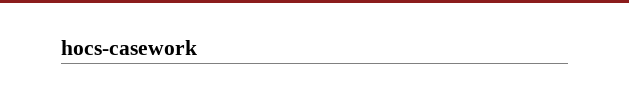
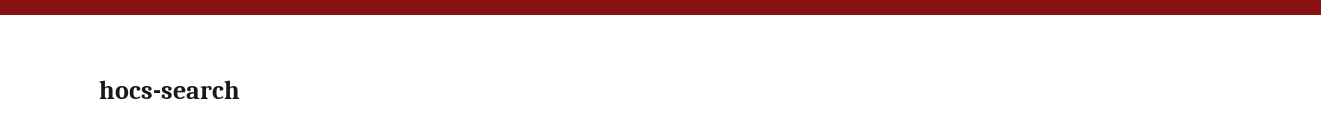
[61,40,197,55] hocs-casework -> [99,80,240,99] hocs-search

